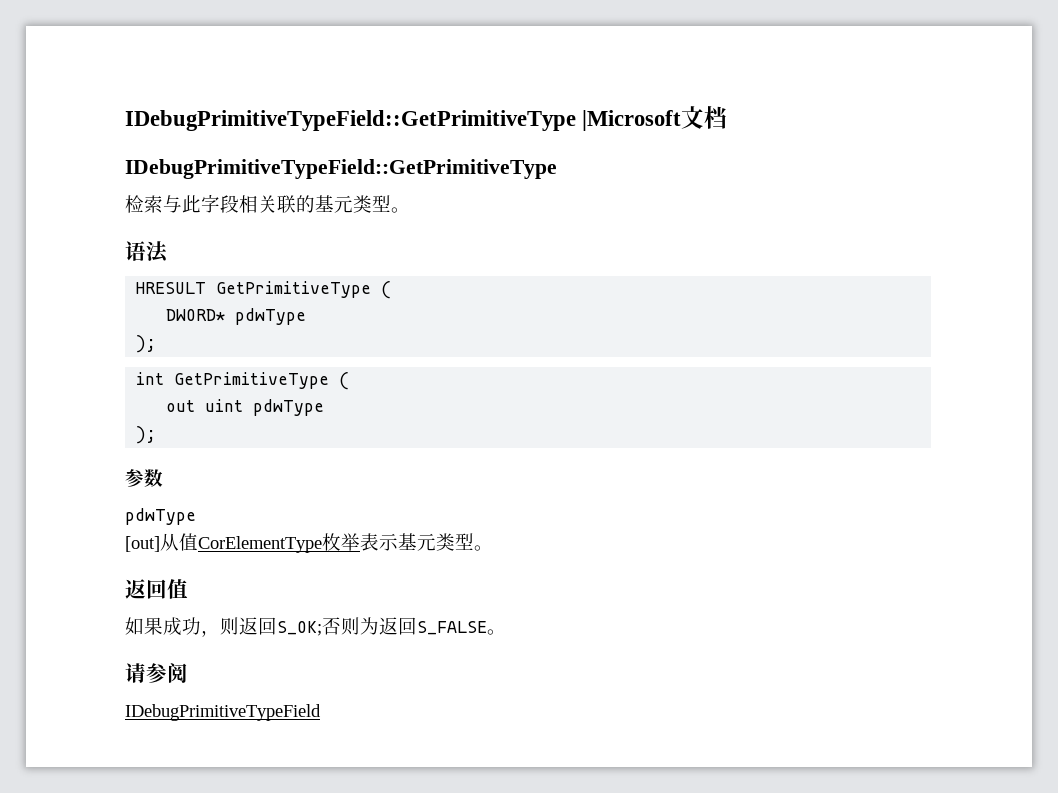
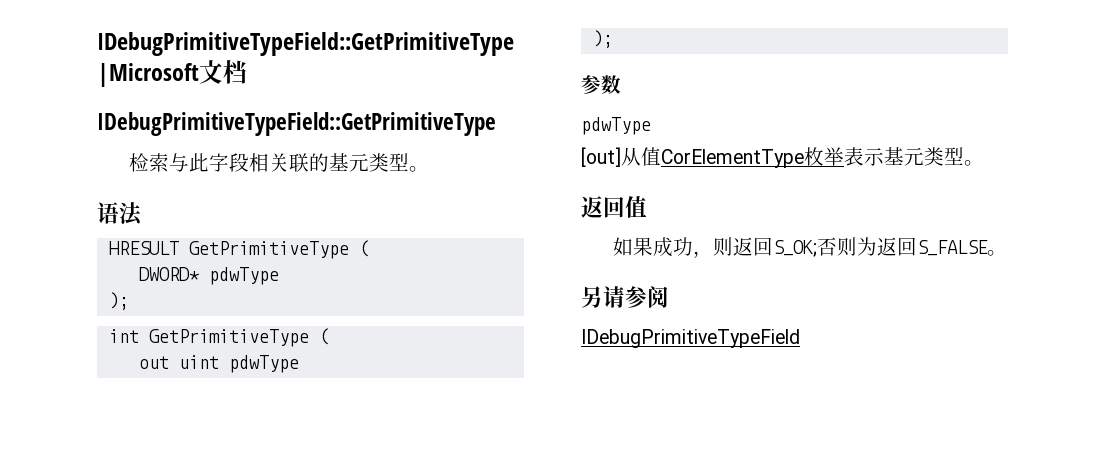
(506, 632) none -> [581,286,603,308] 另

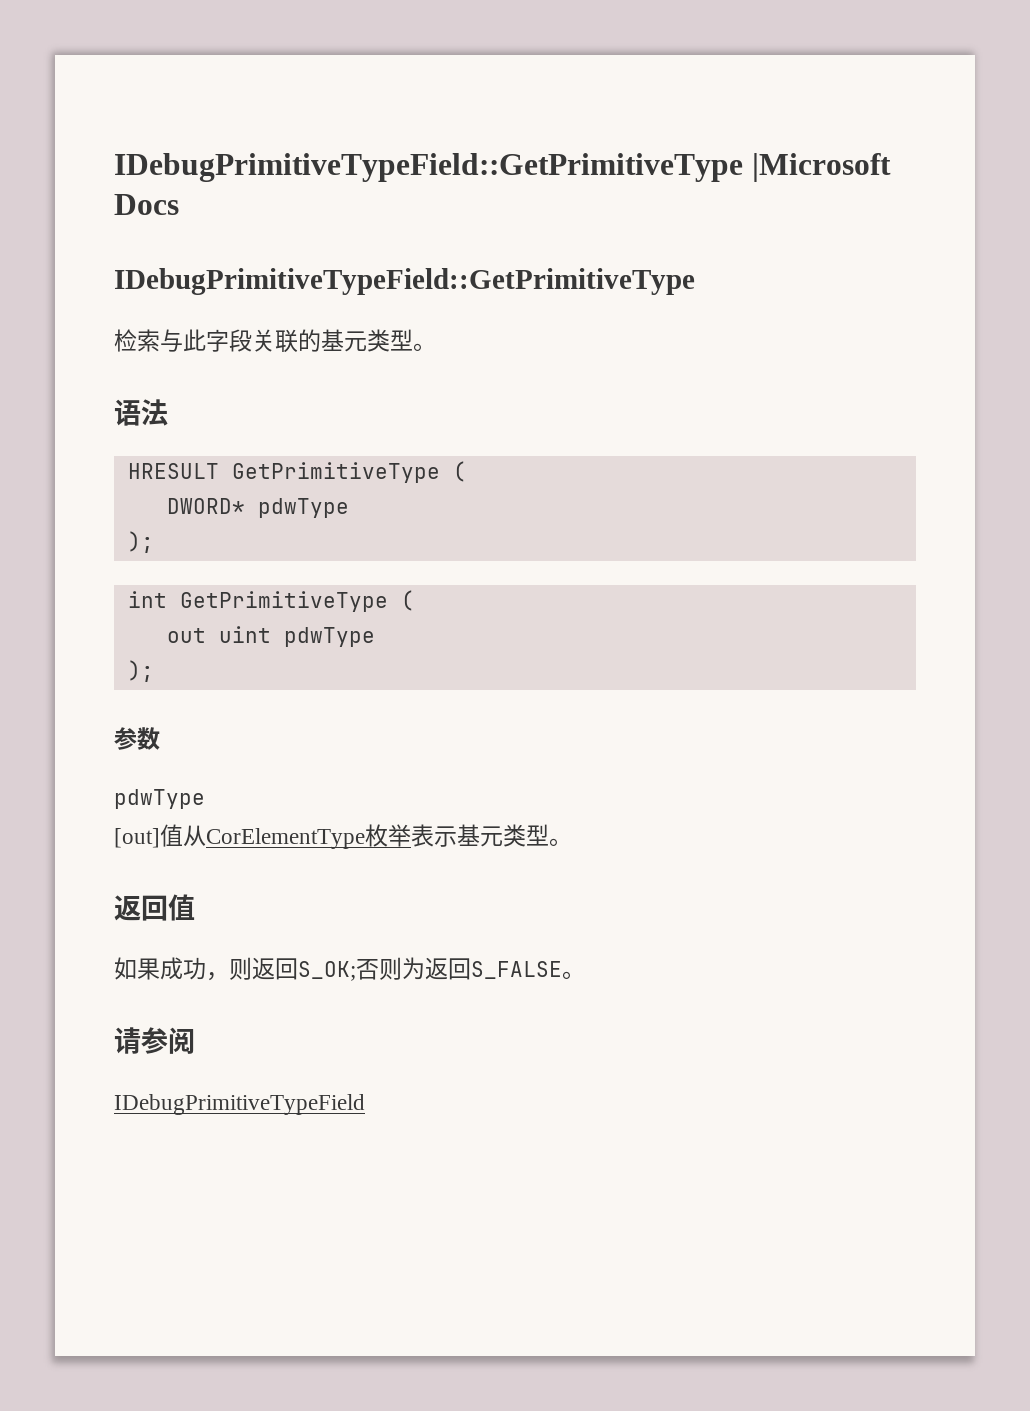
[199,60,247,84] 文档 -> [114,194,179,215] Docs
[249,153,270,172] 相 -> (252, 340) none
[621,147,661,166] 从值 -> [160,824,206,847] 值从
[581,286,603,308] 另 -> (585, 975) none

